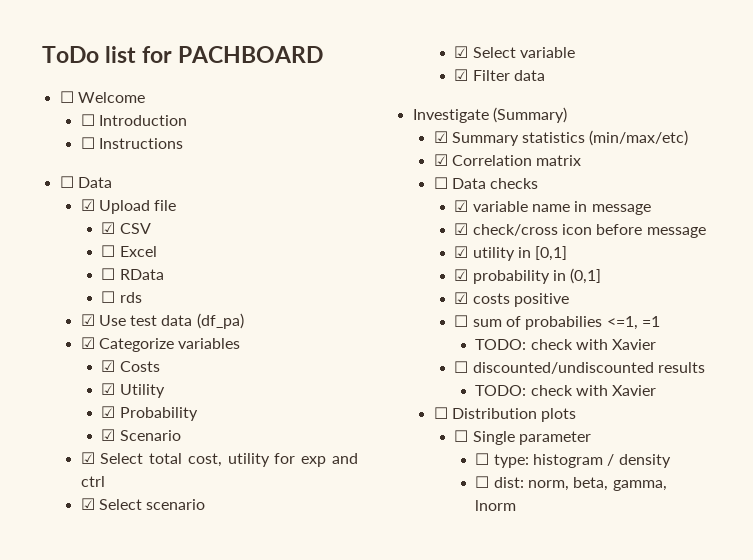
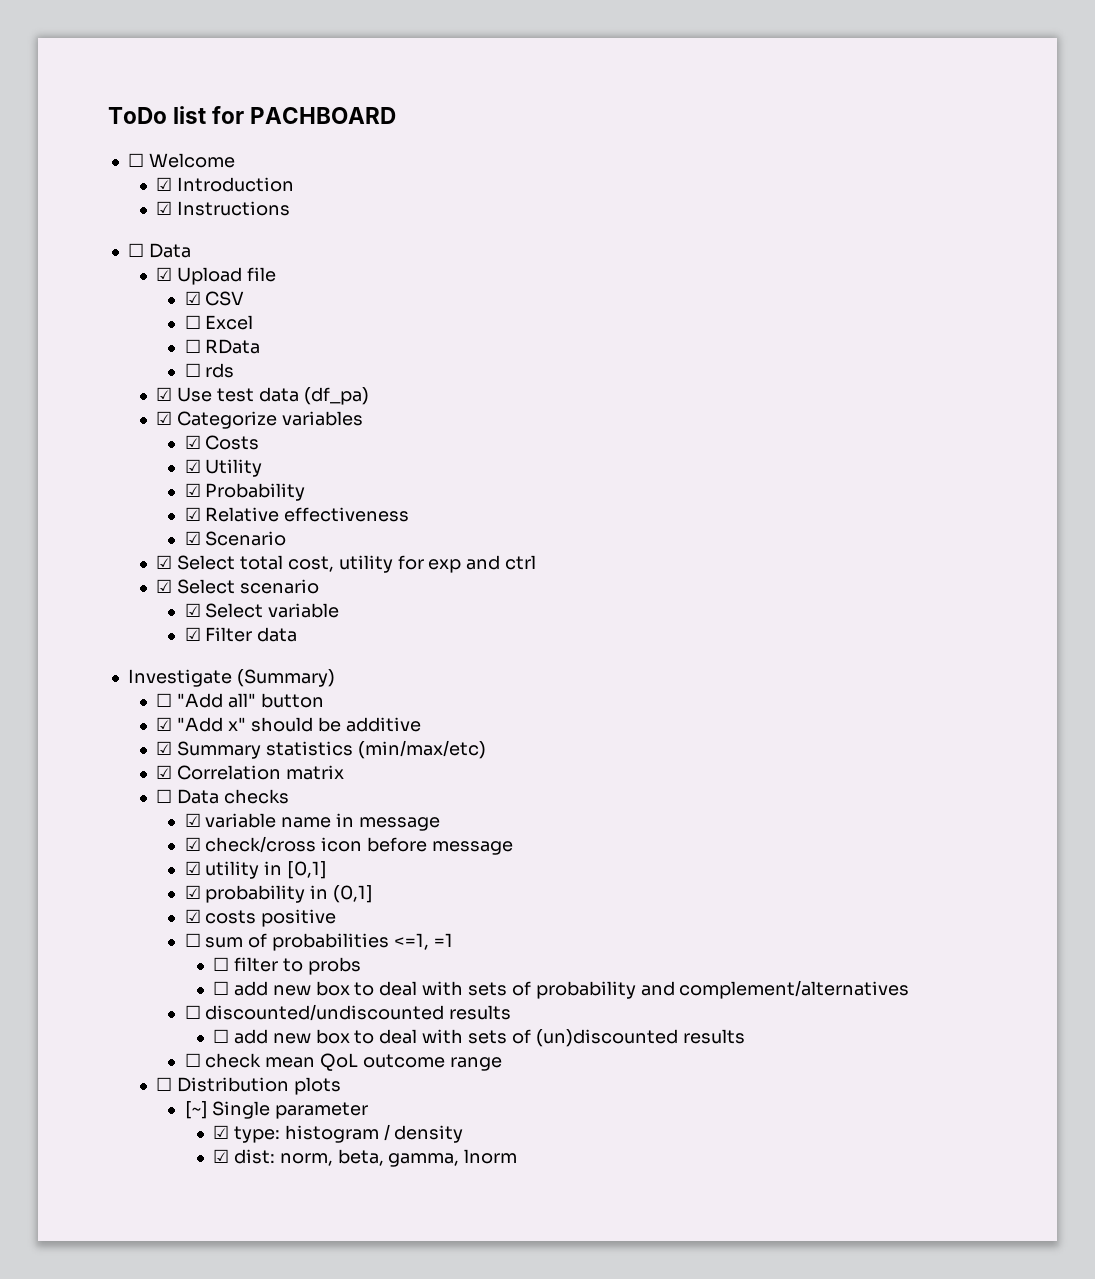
[80,114,95,126] ☐ -> [156,177,173,191] ☑
[80,137,95,149] ☐ -> [156,201,173,215] ☑
(198, 414) none -> [184,507,410,522] // ☑ Relative effectiveness
(567, 115) none -> [156,693,324,708] [156,717,421,732] // ☐ "Add all" button // ☑ "Add x" should be additive
[525,316,603,330] probabilies -> [272,933,390,951] probabilities
[475,339,657,350] [454,361,706,374] [475,385,657,396] TODO: check with Xavier // ☐ discounted/undiscounted results // TODO: check with Xavier -> [213,957,361,975] [213,980,910,999] [184,1004,512,1021] [213,1029,745,1047] [184,1053,502,1071] ☐ filter to probs // ☐ add new box to deal with sets of probability and complement/alternatives // ☐ discounted/undiscounted results // ☐ add new box to deal with sets of (un)discounted results // ☐ check mean QoL outcome range
[454,430,469,442] ☐ -> [184,1101,208,1119] [~]
[475,453,490,465] ☐ -> [213,1125,230,1139] ☑
[475,476,490,488] ☐ -> [213,1149,230,1163] ☑

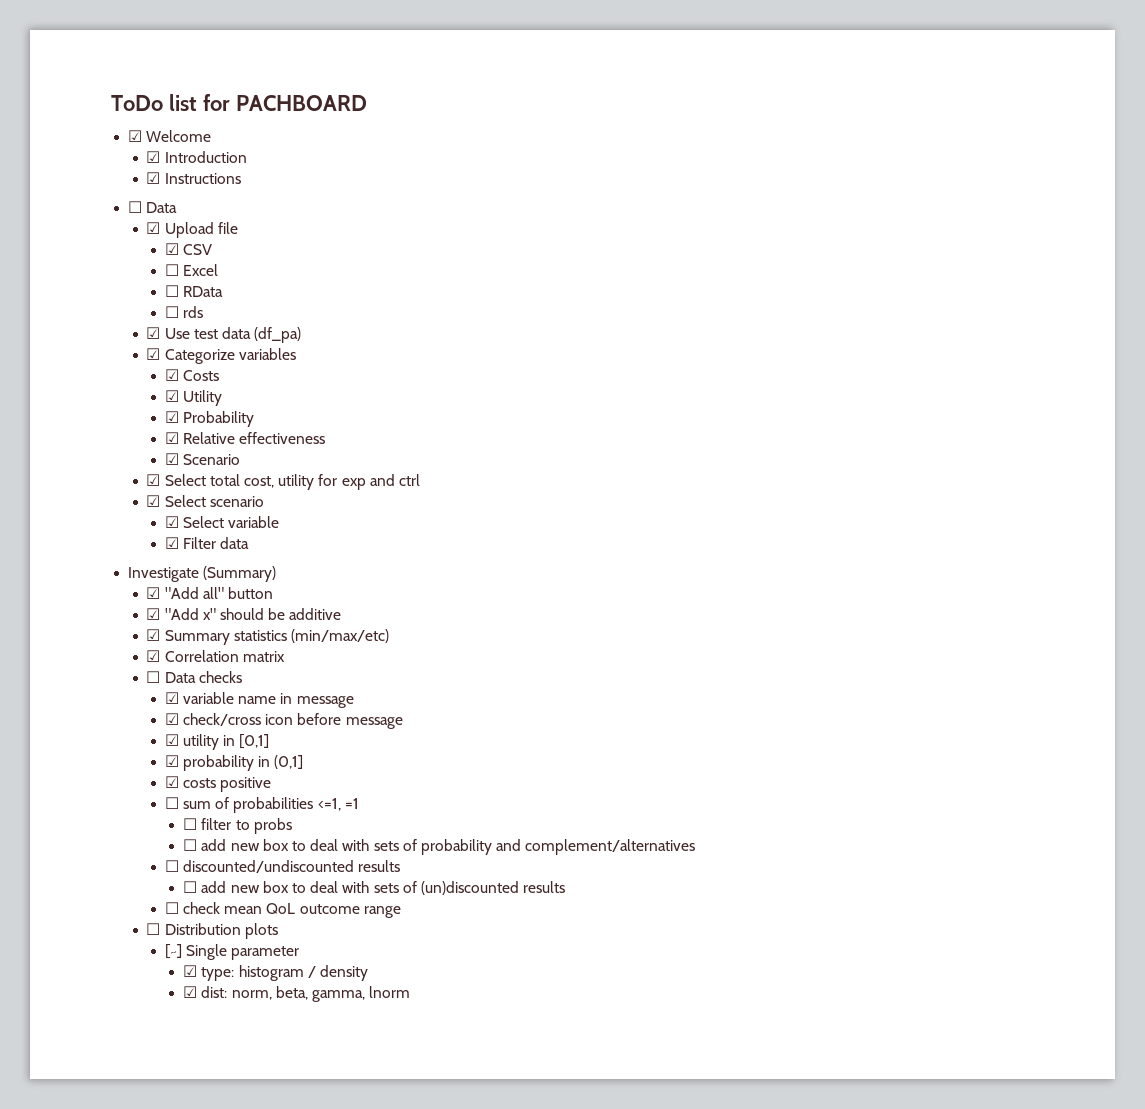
[127,153,144,167] ☐ -> [128,130,143,142] ☑
[156,693,173,707] ☐ -> [146,587,161,599] ☑

